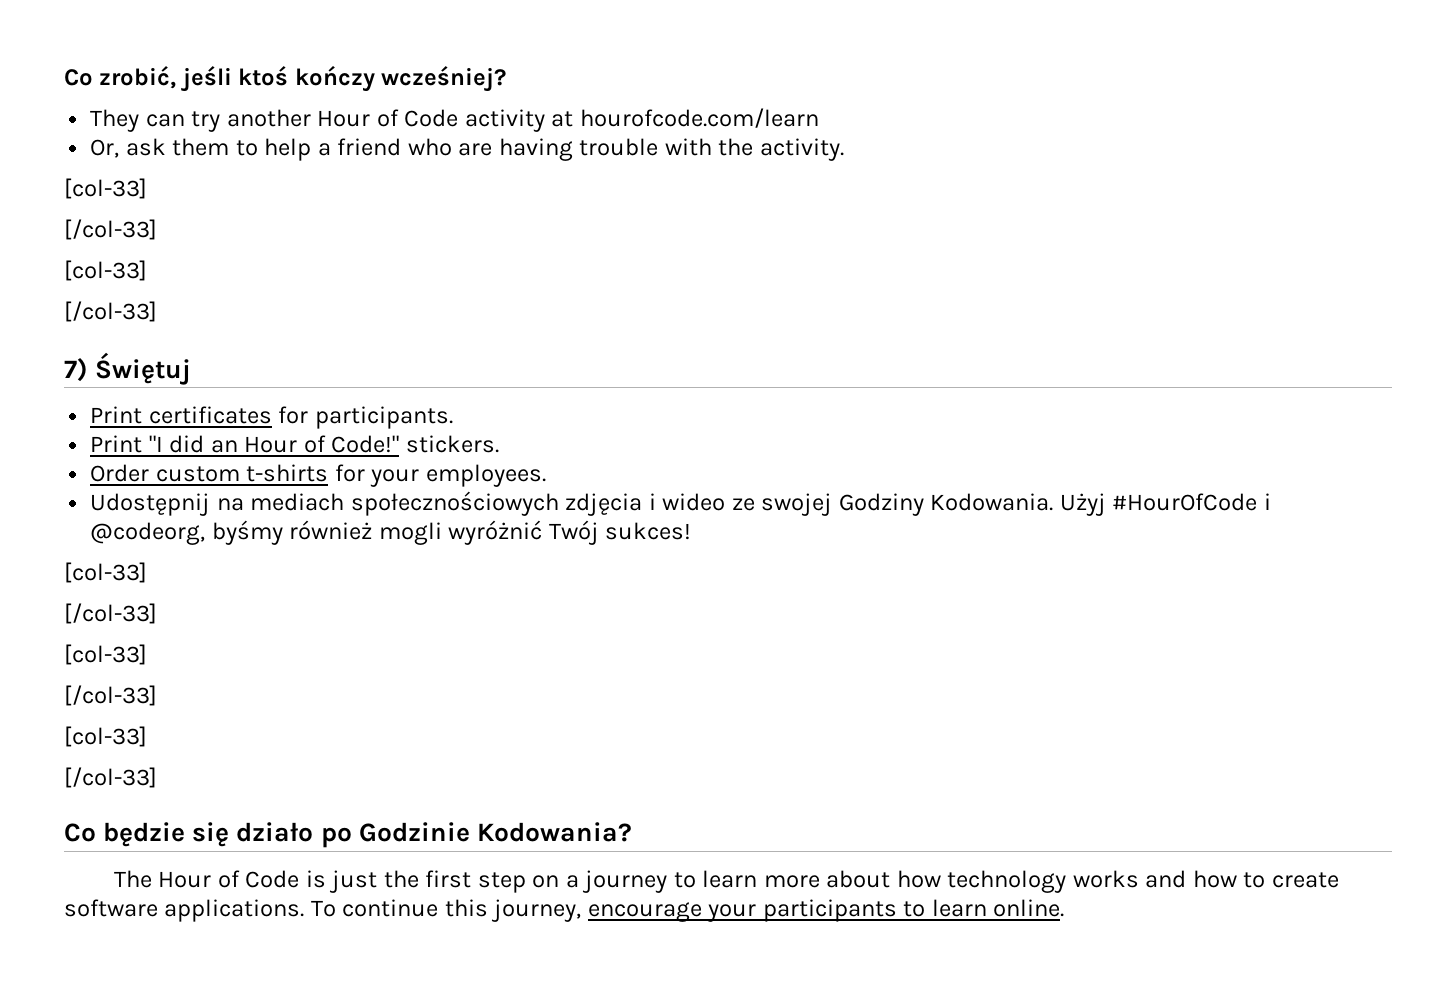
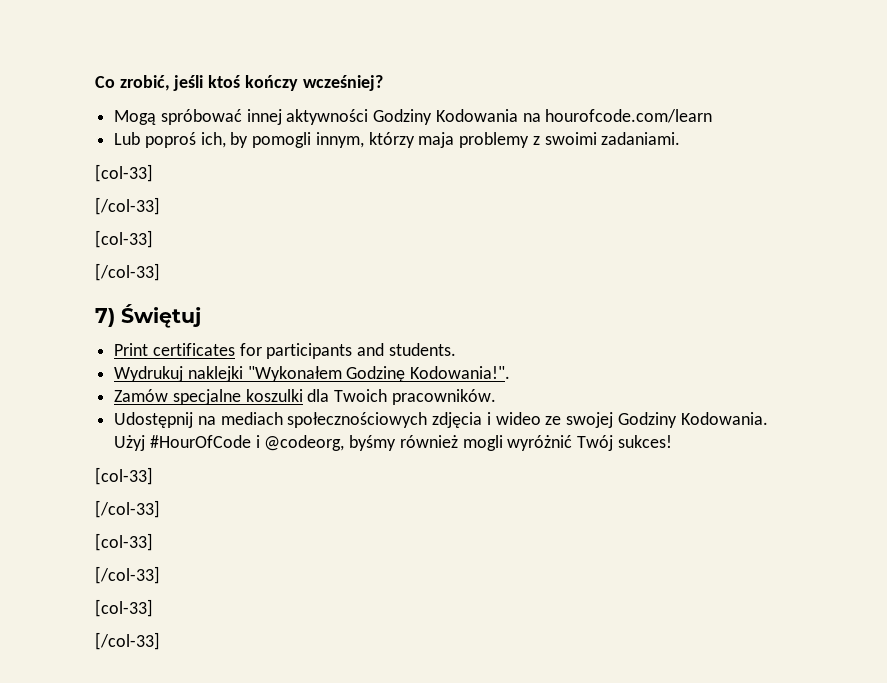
[90,108,819,132] [90,138,844,161] They can try another Hour of Code activity at hourofcode.com/learn // Or, ask them to help a friend who are having trouble with the activity. -> [114,109,713,125] [114,132,681,148] Mogą spróbować innej aktywności Godziny Kodowania na hourofcode.com/learn // Lub poproś ich, by pomogli innym, którzy maja problemy z swoimi zadaniami.
[314,406,453,429] [90,435,499,453] [90,464,546,487] participants. // Print "I did an Hour of Code!" stickers. // Order custom t-shirts for your employees. -> [266,343,456,359] [114,366,511,382] [114,389,496,405] participants and students. // Wydrukuj naklejki "Wykonałem Godzinę Kodowania!". // Zamów specjalne koszulki dla Twoich pracowników.
[64,822,632,848] [114,870,1339,893] [64,899,1065,922] // Co będzie się działo po Godzinie Kodowania? // The Hour of Code is just the first step on a journey to learn more about how technology works and how to create software applications. To continue this journey, encourage your participants to learn online. -> (160, 641) none

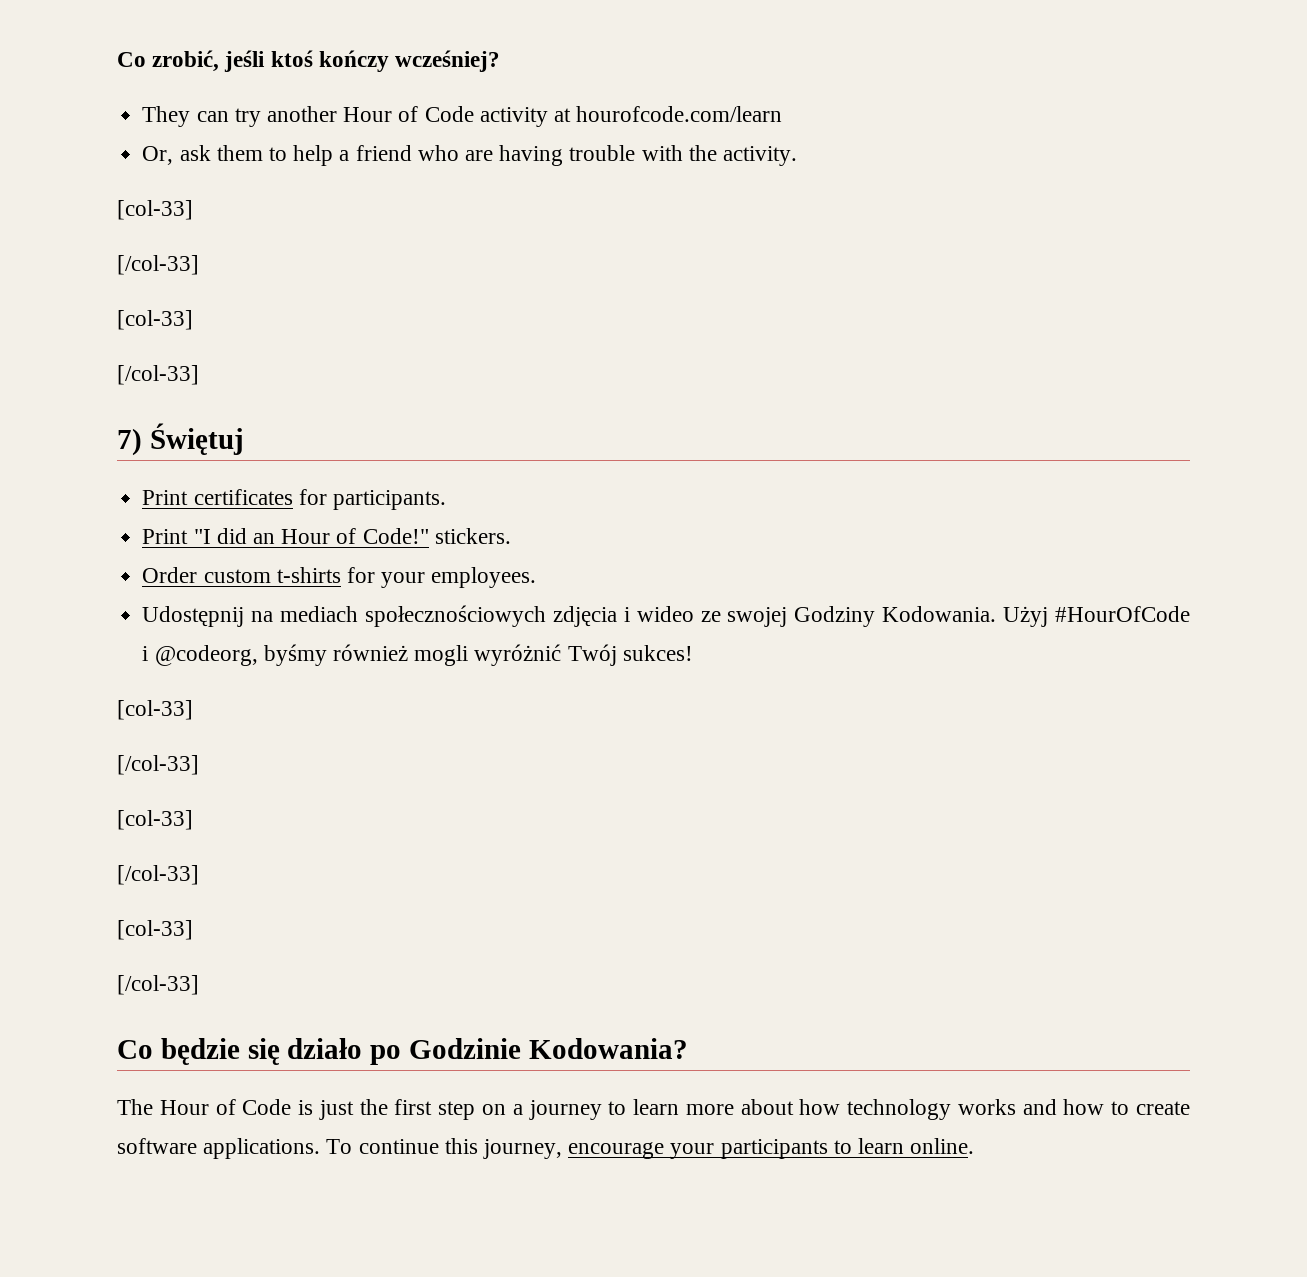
[114,109,713,125] [114,132,681,148] Mogą spróbować innej aktywności Godziny Kodowania na hourofcode.com/learn // Lub poproś ich, by pomogli innym, którzy maja problemy z swoimi zadaniami. -> [142,106,783,127] [142,145,798,166] They can try another Hour of Code activity at hourofcode.com/learn // Or, ask them to help a friend who are having trouble with the activity.
[266,343,456,359] [114,366,511,382] [114,389,496,405] participants and students. // Wydrukuj naklejki "Wykonałem Godzinę Kodowania!". // Zamów specjalne koszulki dla Twoich pracowników. -> [332,490,446,510] [142,528,511,544] [142,567,537,588] participants. // Print "I did an Hour of Code!" stickers. // Order custom t-shirts for your employees.
(160, 641) none -> [117,1038,688,1065] [117,1099,1190,1120] [117,1138,975,1159] // Co będzie się działo po Godzinie Kodowania? // The Hour of Code is just the first step on a journey to learn more about how technology works and how to create software applications. To continue this journey, encourage your participants to learn online.

